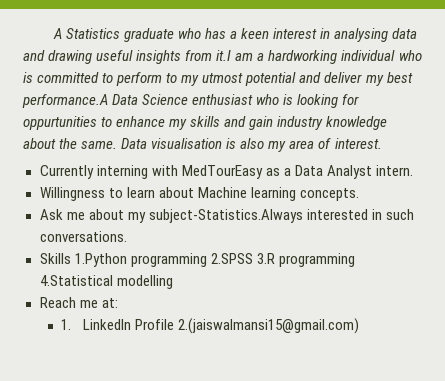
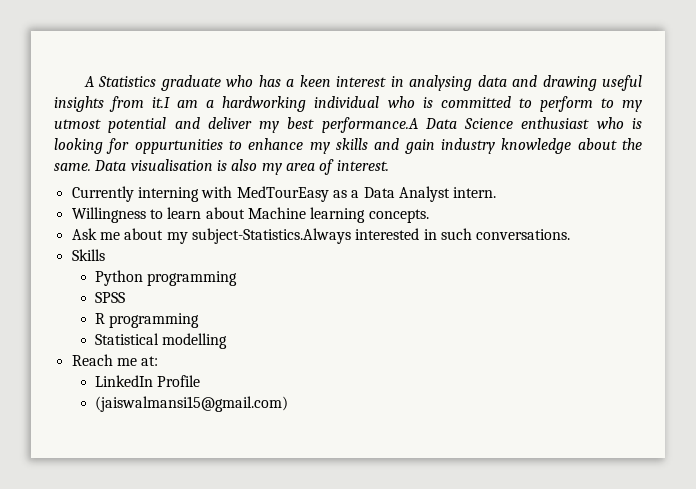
[74,253,355,267] [39,275,113,286] 1.Python programming 2.SPSS 3.R programming 4.Statistical -> [95,270,238,286] [95,292,126,303] [95,313,200,328] [95,333,160,345] // Python programming // SPSS // R programming // Statistical
[61,319,72,330] 1. -> (159, 361) none
[178,318,360,334] 2.(jaiswalmansi15@gmail.com) -> [95,396,289,412] // (jaiswalmansi15@gmail.com)

